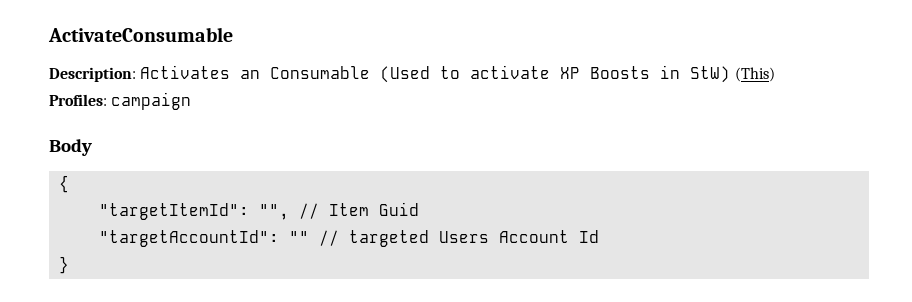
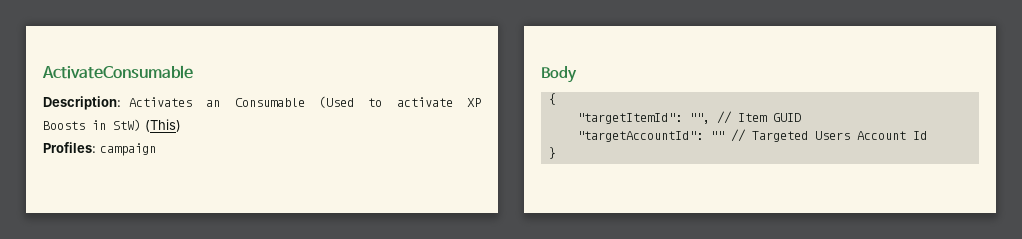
[378,202,419,216] Guid -> [772,113,801,122] GUID
[348,230,429,247] targeted -> [751,131,808,142] Targeted

